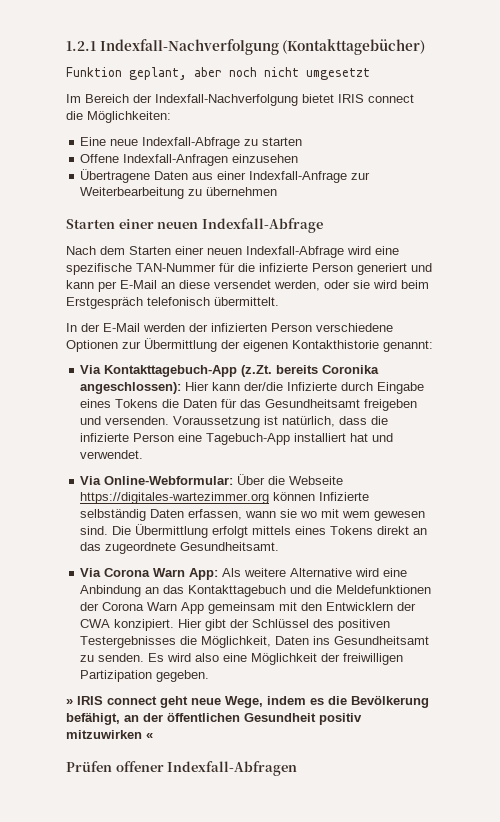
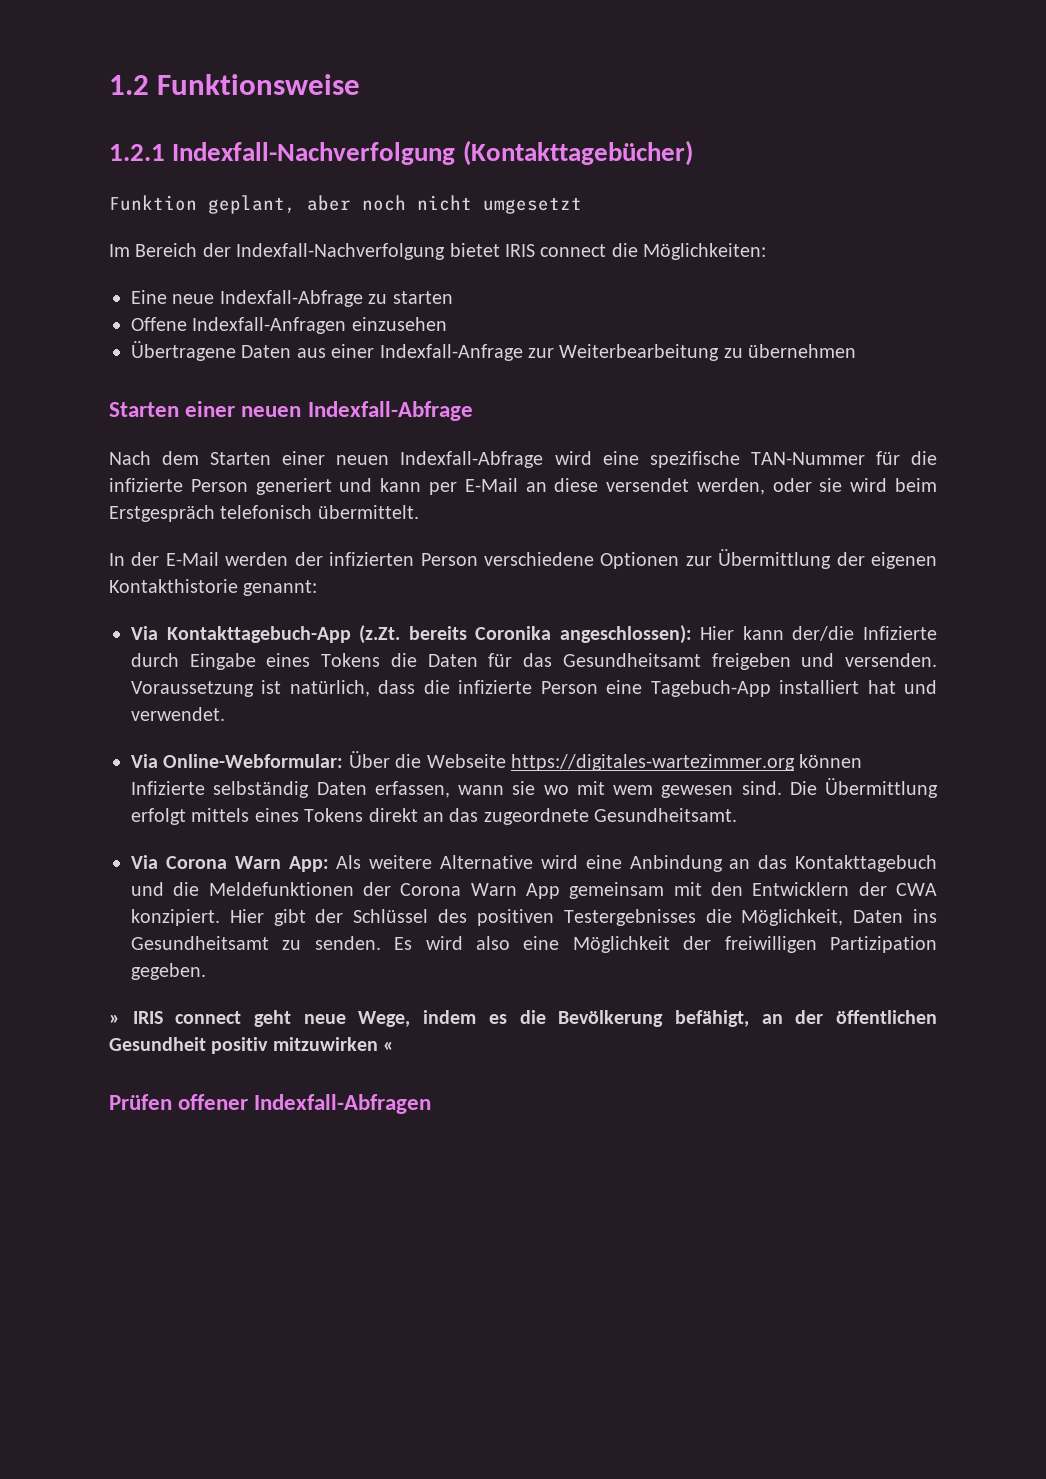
(66, 46) none -> [109,74,361,95] 1.2 Funktionsweise //

